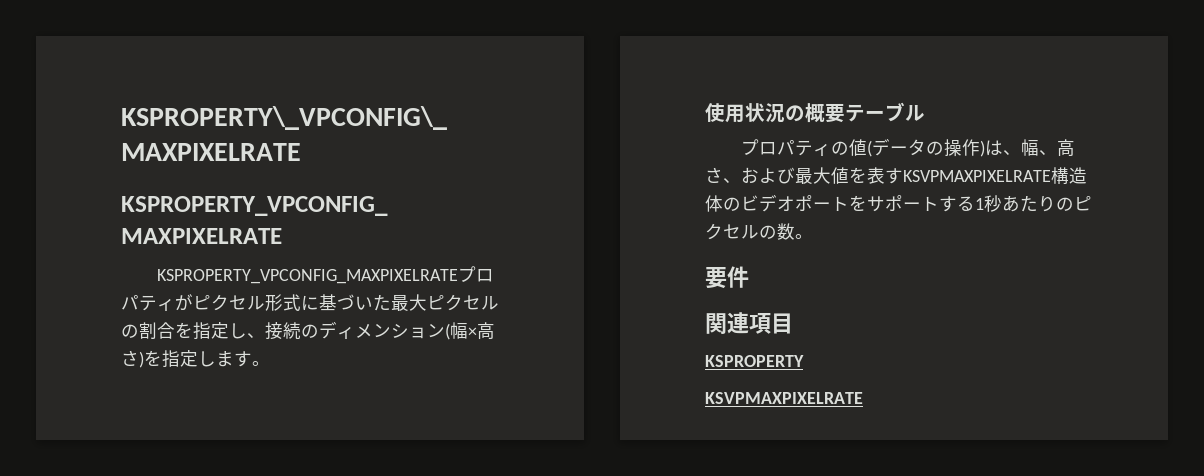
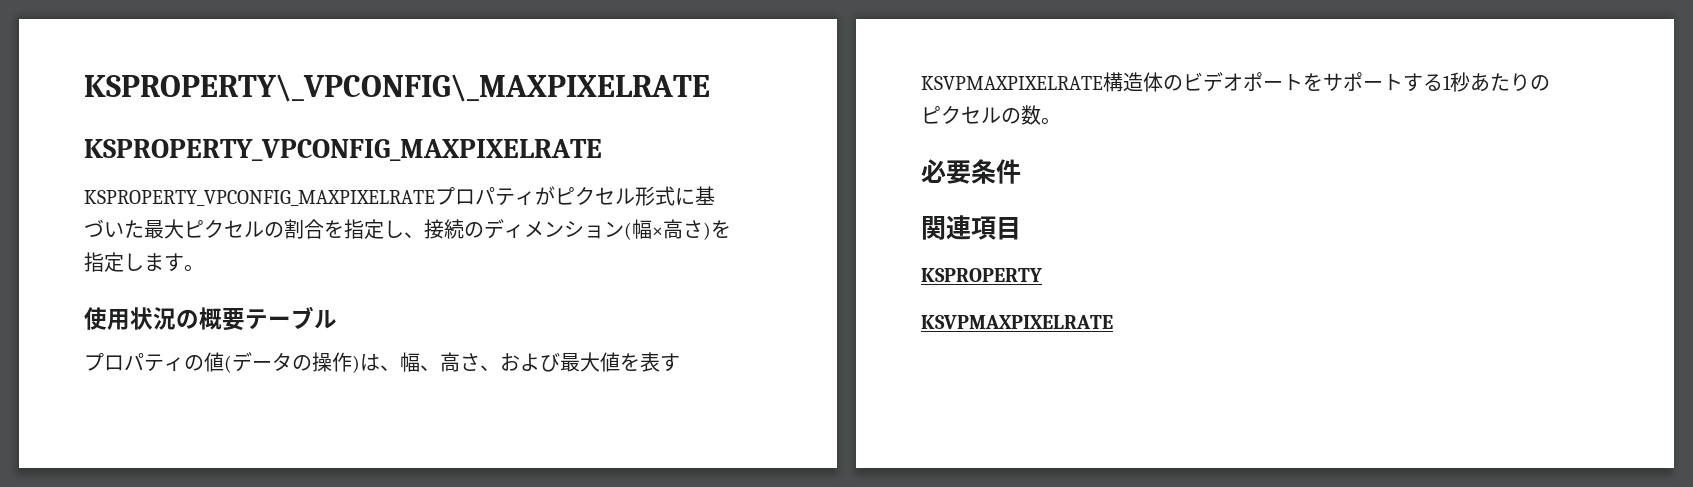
[705,267,727,289] 要 -> [921,159,996,184] 必要条

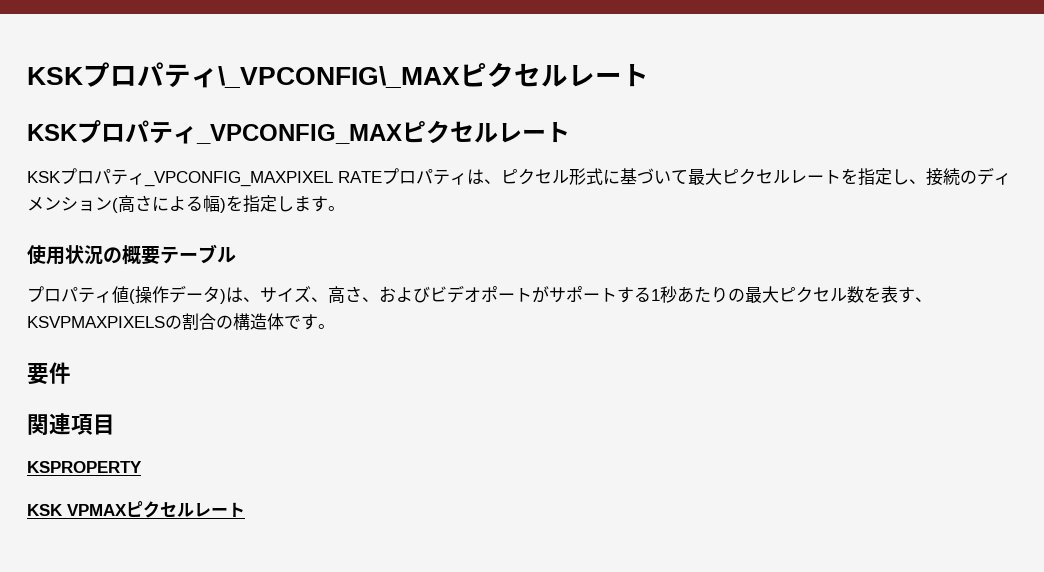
[84,74,710,102] [84,139,602,161] [84,186,555,206] KSPROPERTY\_VPCONFIG\_MAXPIXELRATE // KSPROPERTY_VPCONFIG_MAXPIXELRATE // KSPROPERTY_VPCONFIG_MAXPIXELRATEプロパティが -> [27,62,649,88] [27,120,570,144] [27,168,501,187] KSKプロパティ\_VPCONFIG\_MAXピクセルレート // KSKプロパティ_VPCONFIG_MAXピクセルレート // KSKプロパティ_VPCONFIG_MAXPIXEL RATEプロパティは、
[124,219,324,239] た最大ピクセルの割合 -> [671,168,841,185] て最大ピクセルレート
[632,219,703,239] 幅×高さ -> [118,195,220,213] 高さによる幅
[184,352,352,373] の値(データの操作 -> [112,285,220,304] 値(操作データ
[400,352,420,372] 幅 -> [260,286,311,303] サイズ
[560,352,680,372] [921,72,1183,92] 最大値を表すKSVPMAXPIXELRATE構造体の -> (430, 294) none
[1303,73,1323,91] を -> [532,286,549,303] が
[921,105,1061,125] [921,159,996,184] ピクセルの数。 // 必要条 -> [745,286,932,303] [27,313,335,330] [27,363,49,385] 最大ピクセル数を表す、KSVPMAXPIXELSの割合の構造体です。 // 要
[921,315,1113,329] KSVPMAXPIXELRATE -> [27,501,245,518] KSK VPMAXピクセルレート

